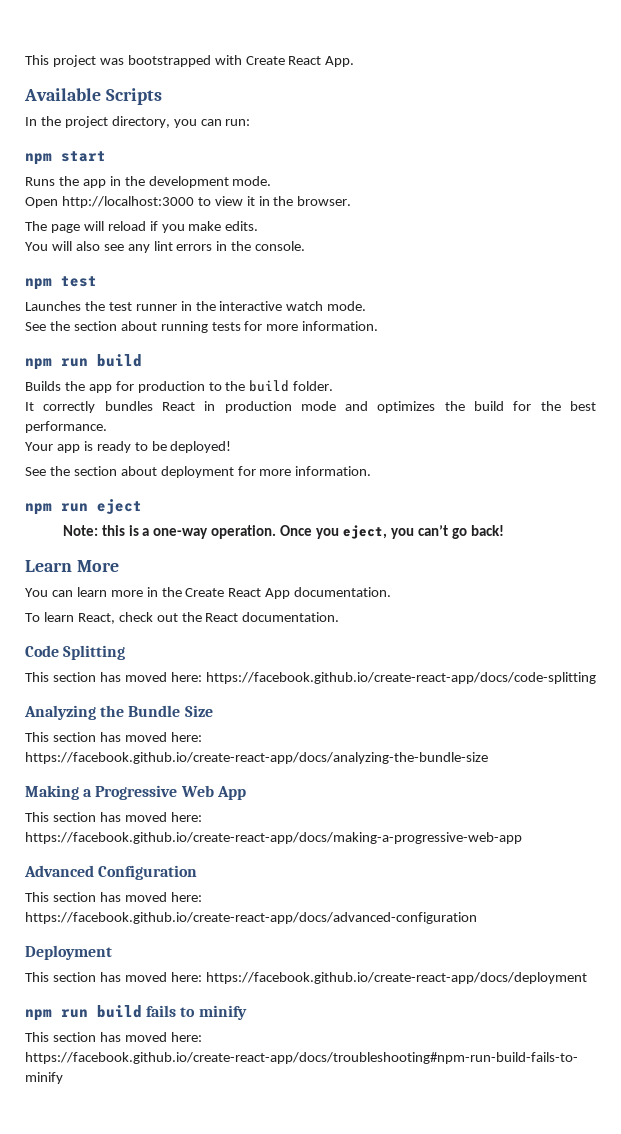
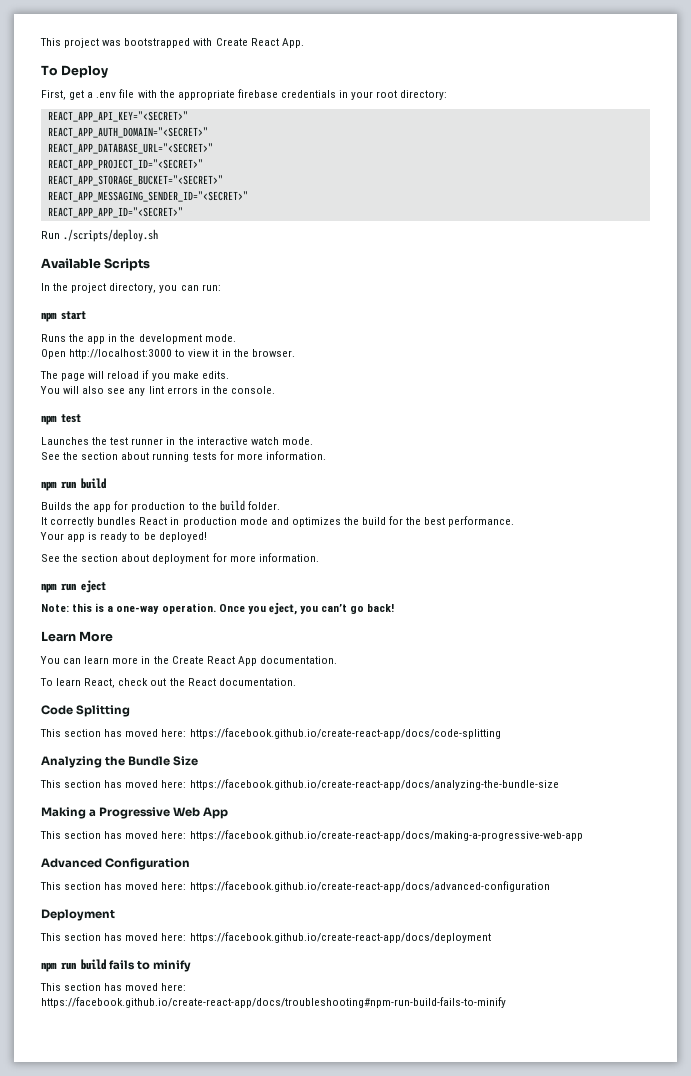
(355, 61) none -> [41,65,109,78] [41,89,448,100] [47,111,188,122] [47,127,208,138] [47,143,213,154] [47,159,203,170] [47,175,223,186] [47,191,248,202] [47,207,183,218] [41,229,159,242] // To Deploy // First, get a .env file with the appropriate firebase credentials in your root directory: // REACT_APP_API_KEY="<SECRET>" // REACT_APP_AUTH_DOMAIN="<SECRET>" // REACT_APP_DATABASE_URL="<SECRET>" // REACT_APP_PROJECT_ID="<SECRET>" // REACT_APP_STORAGE_BUCKET="<SECRET>" // REACT_APP_MESSAGING_SENDER_ID="<SECRET>" // REACT_APP_APP_ID="<SECRET>" // Run ./scripts/deploy.sh

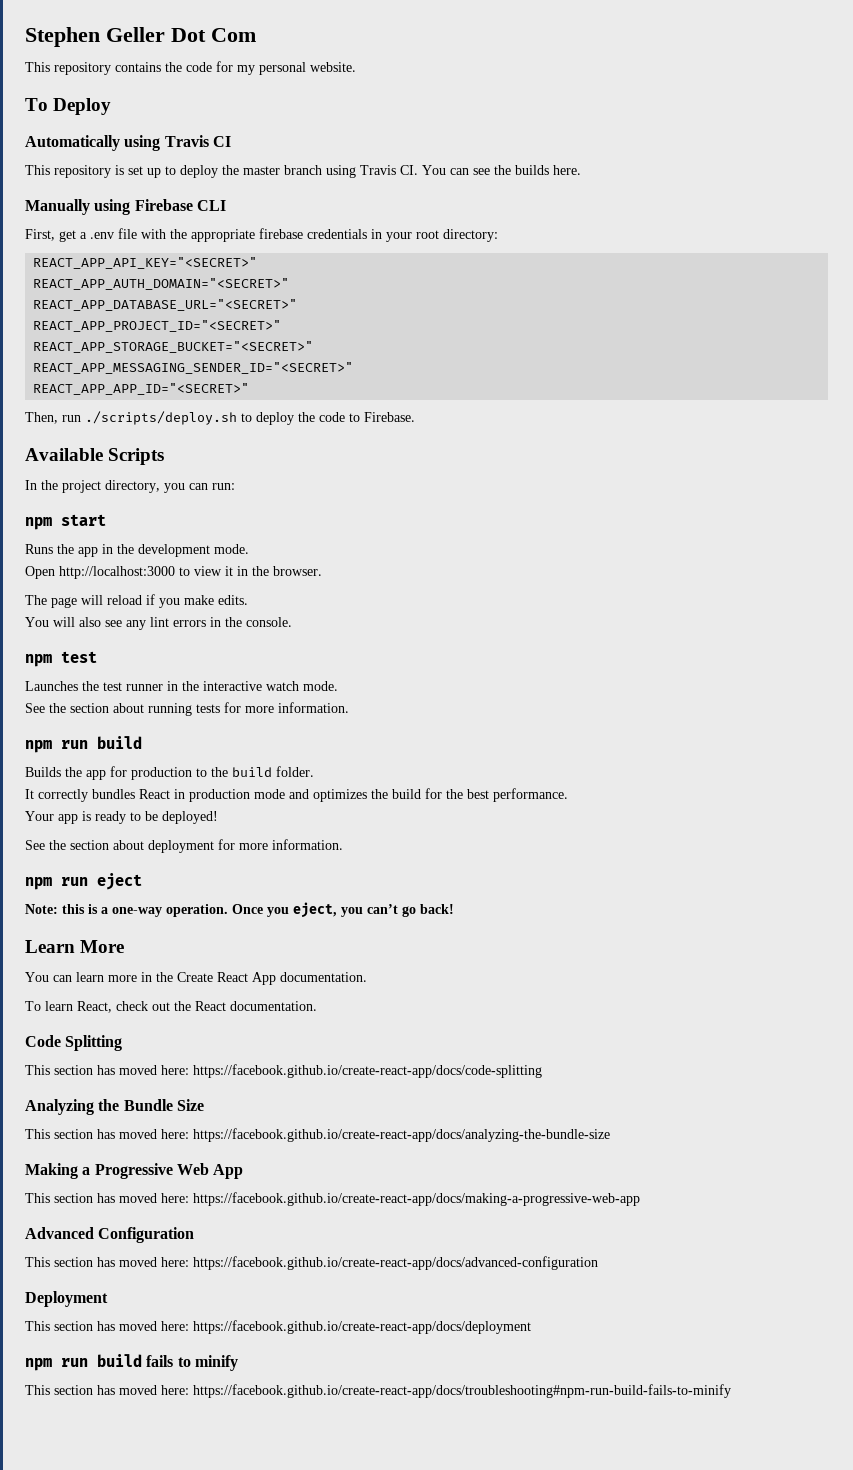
[40,38,304,48] [41,65,109,78] This project was bootstrapped with Create React App. // To Deploy -> [25,27,256,47] [25,61,356,75] [25,98,112,115] [25,135,231,151] [25,165,581,178] [25,199,226,215] Stephen Geller Dot Com // This repository contains the code for my personal website. // To Deploy // Automatically using Travis CI // This repository is set up to deploy the master branch using Travis CI. You can see the builds here. // Manually using Firebase CLI
[41,231,60,239] Run -> [25,412,81,424] Then, run
(159, 235) none -> [241,412,415,425] to deploy the code to Firebase.

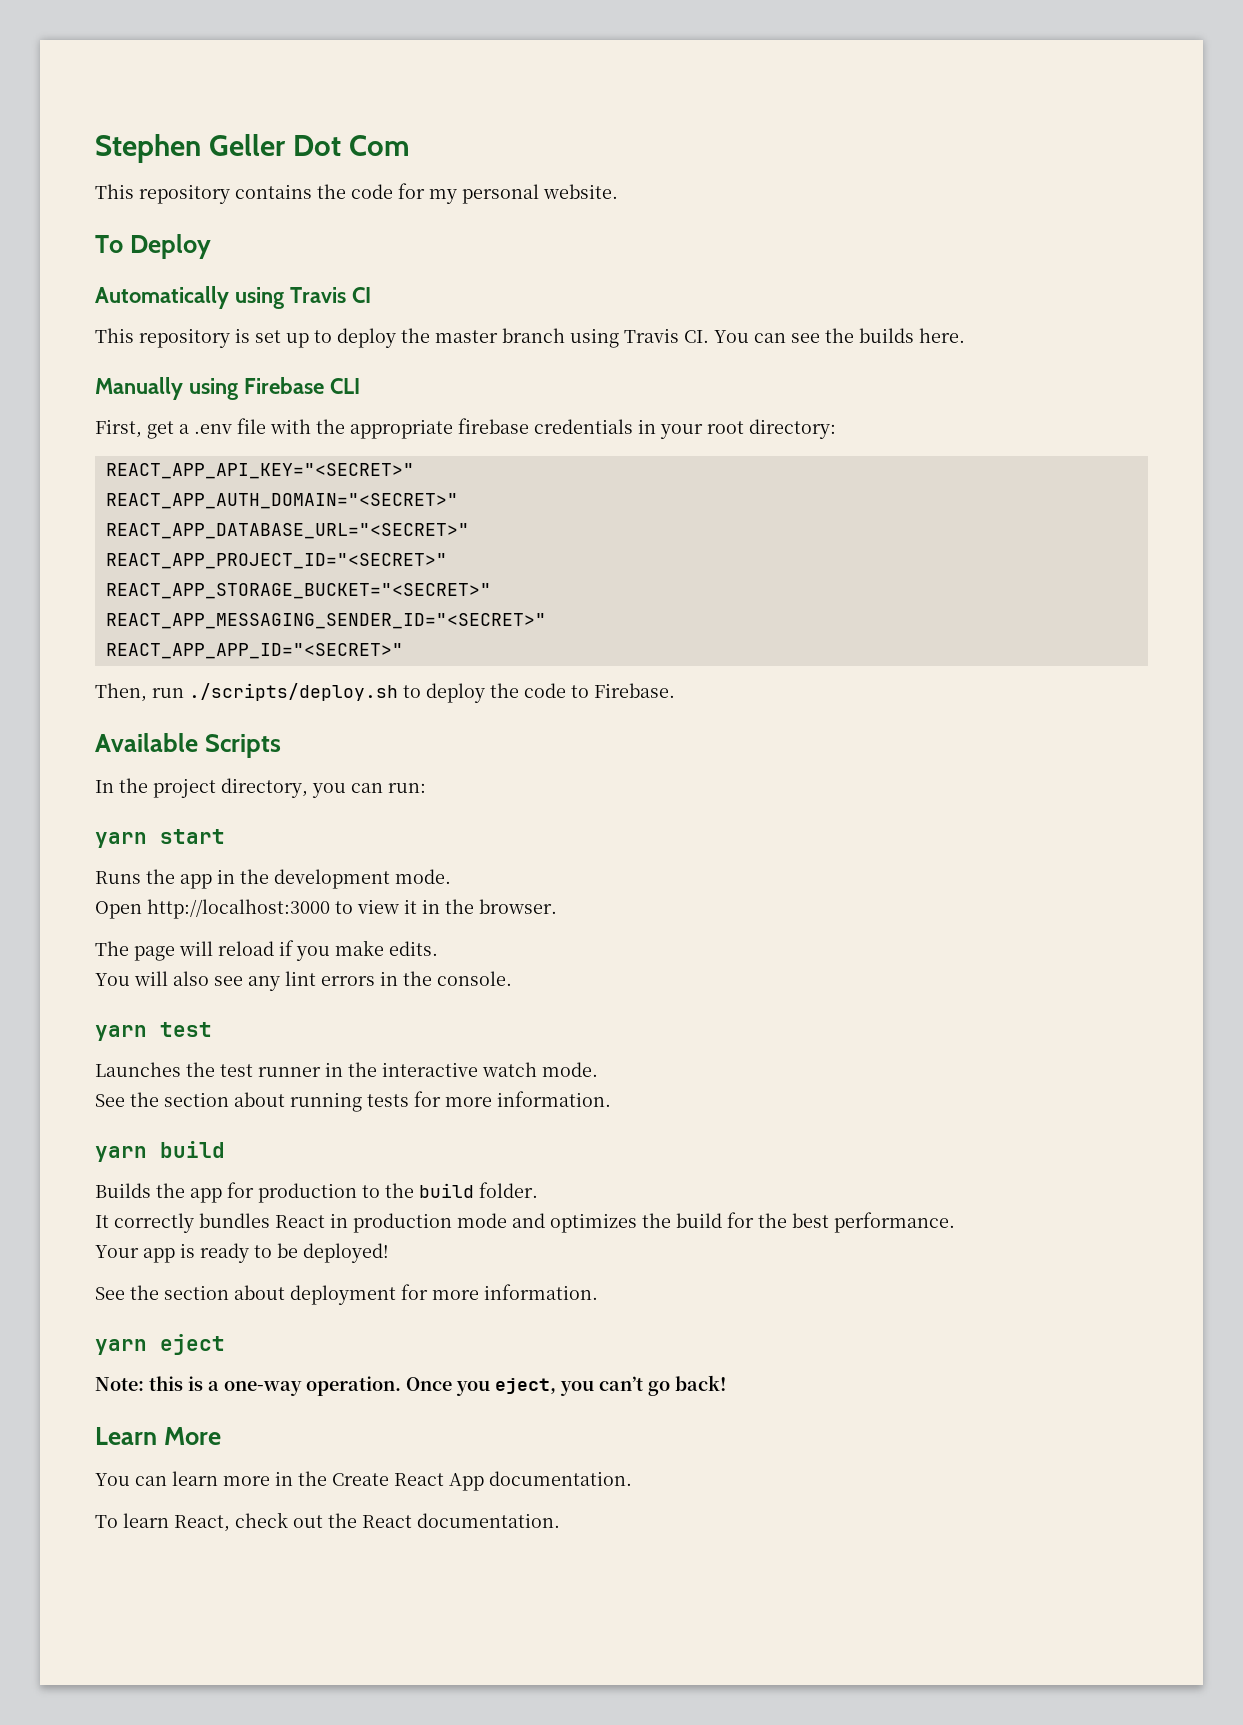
[25,517,52,530] npm -> [95,832,147,848] yarn
[25,654,52,667] npm -> [95,1025,147,1041] yarn
[25,740,88,753] npm run -> [95,1146,147,1162] yarn
[25,877,88,890] npm run -> [95,1339,147,1355] yarn
[25,1035,123,1051] [25,1064,542,1078] [25,1099,204,1115] [25,1128,610,1142] [25,1163,244,1179] [25,1192,640,1206] [25,1227,195,1243] [25,1256,598,1270] [25,1291,108,1307] [25,1320,531,1334] [25,1354,238,1371] [25,1384,731,1398] // Code Splitting // This section has moved here: https://facebook.github.io/create-react-app/docs/code-splitting // Analyzing the Bundle Size // This section has moved here: https://facebook.github.io/create-react-app/docs/analyzing-the-bundle-size // Making a Progressive Web App // This section has moved here: https://facebook.github.io/create-react-app/docs/making-a-progressive-web-app // Advanced Configuration // This section has moved here: https://facebook.github.io/create-react-app/docs/advanced-configuration // Deployment // This section has moved here: https://facebook.github.io/create-react-app/docs/deployment // npm run build fails to minify // This section has moved here: https://facebook.github.io/create-react-app/docs/troubleshooting#npm-run-build-fails-to-minify -> (560, 1520) none

